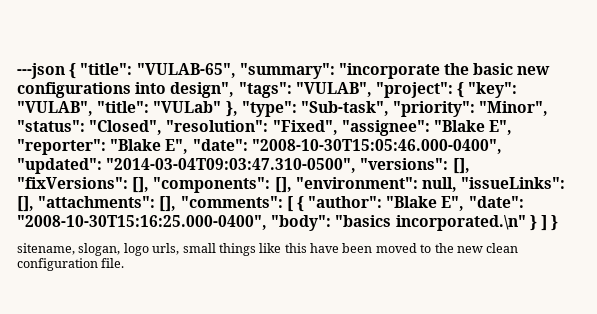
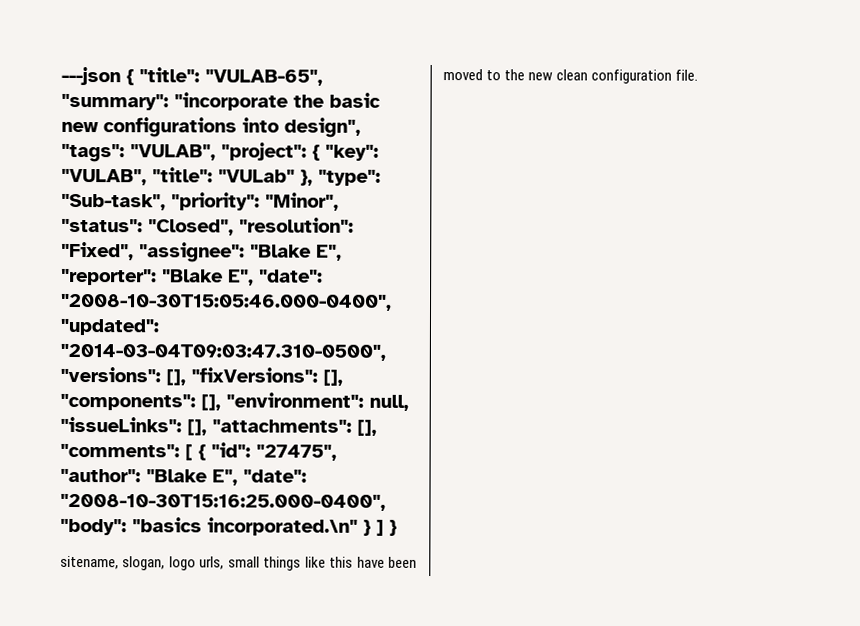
(304, 204) none -> [211,442,337,461] "id": "27475",

